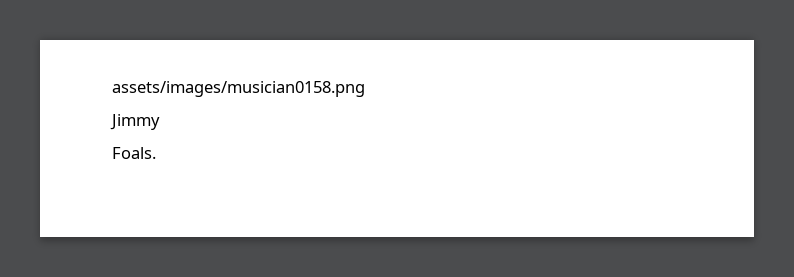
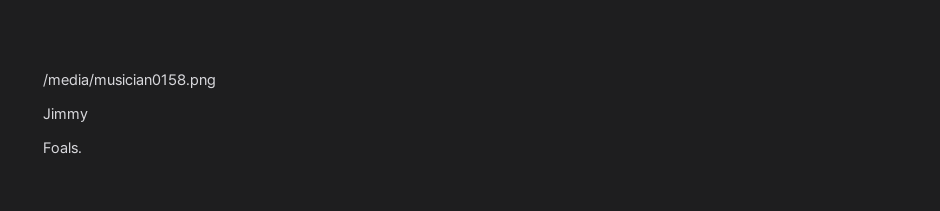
[112,81,365,97] assets/images/musician0158.png -> [43,73,216,89] /media/musician0158.png

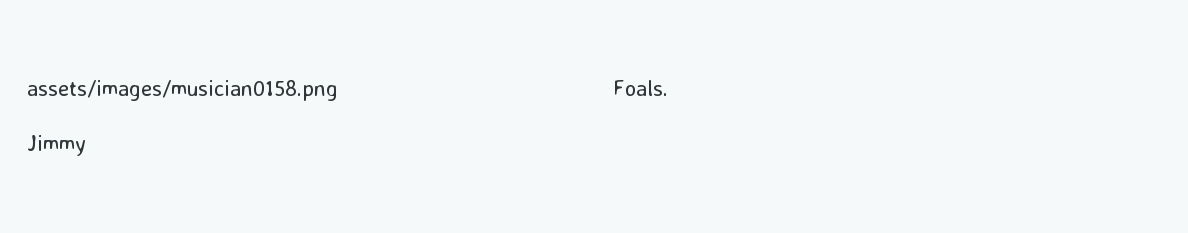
[43,73,216,89] /media/musician0158.png -> [27,80,338,101] assets/images/musician0158.png

